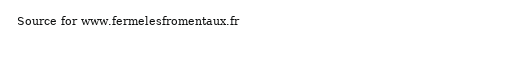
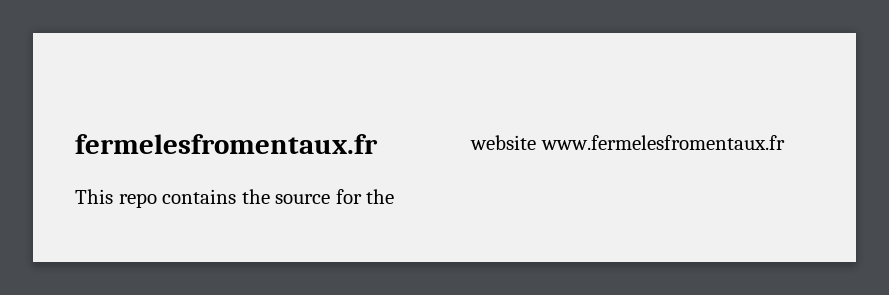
[17,16,78,25] Source for -> [75,134,378,154] [75,189,395,208] [470,135,536,150] fermelesfromentaux.fr // This repo contains the source for the website

